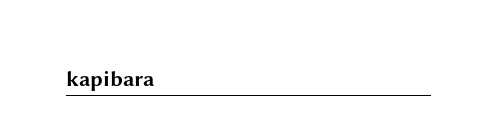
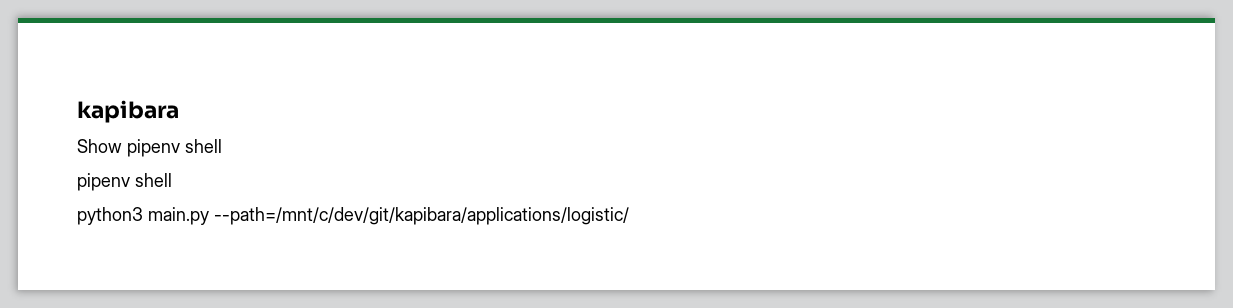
(155, 80) none -> [77,139,222,157] [77,173,172,191] [77,207,629,225] // Show pipenv shell // pipenv shell // python3 main.py --path=/mnt/c/dev/git/kapibara/applications/logistic/

